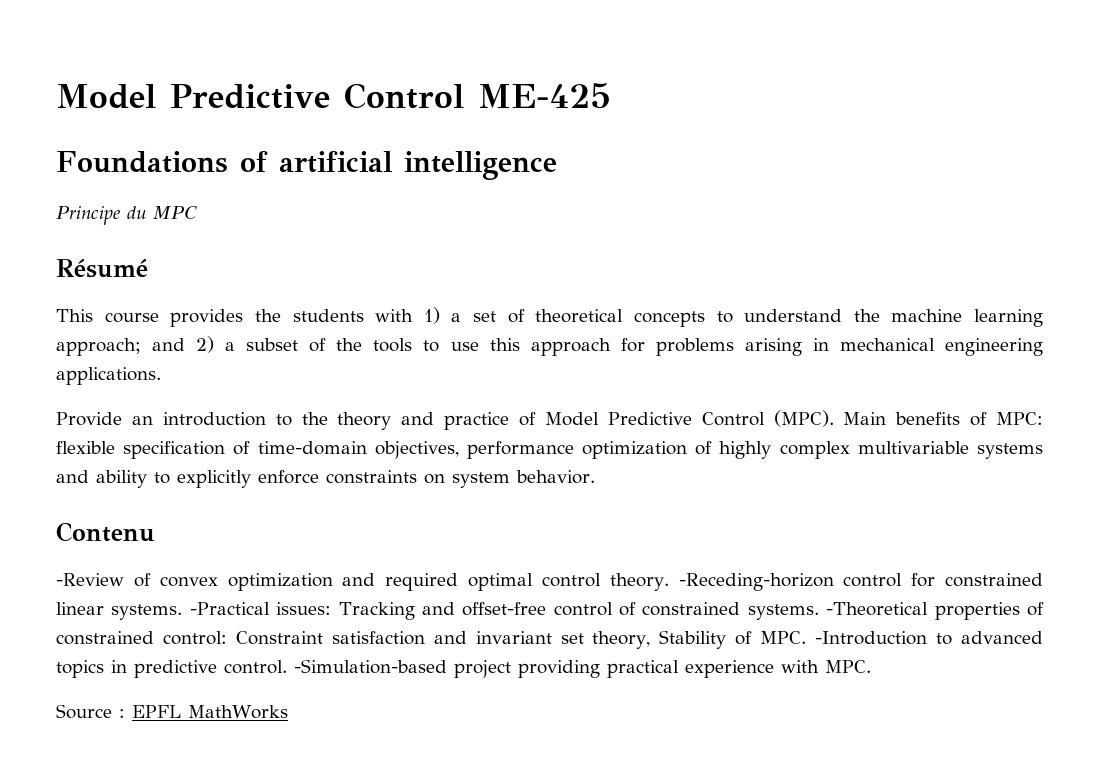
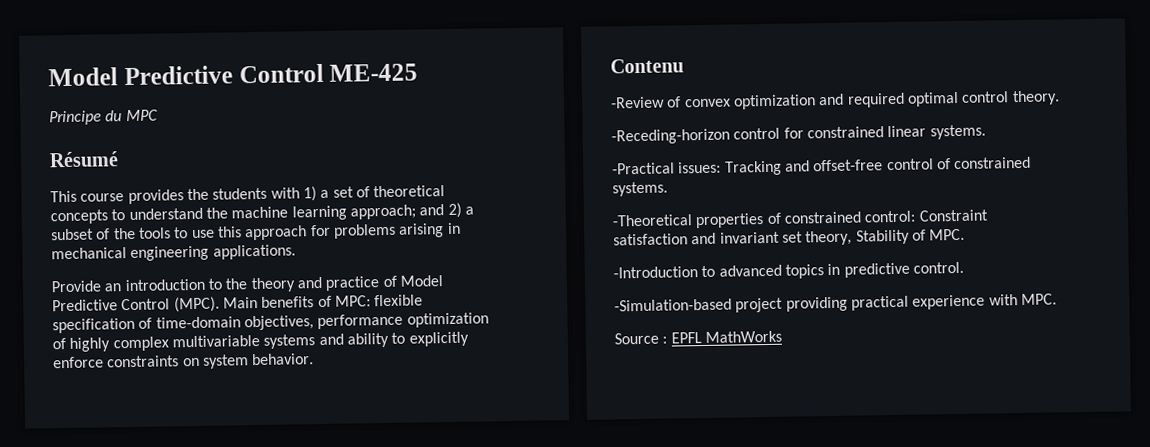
[56,151,557,180] // Foundations of artificial intelligence -> (419, 72) none
(669, 582) none -> (1060, 98) //
(183, 612) none -> (986, 132) //
(819, 612) none -> (668, 189) //
(807, 637) none -> (966, 234) //
(287, 667) none -> (964, 267) //

